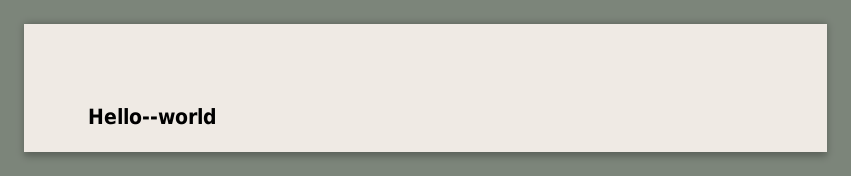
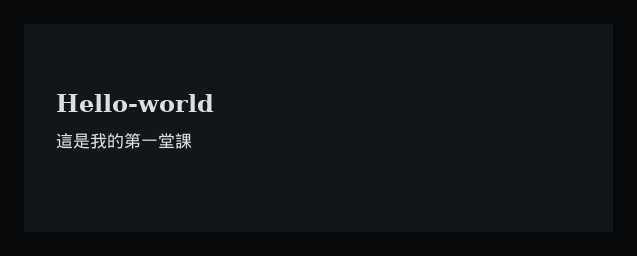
[88,108,217,125] Hello--world -> [56,94,214,112] [56,132,192,149] Hello-world // 這是我的第一堂課

